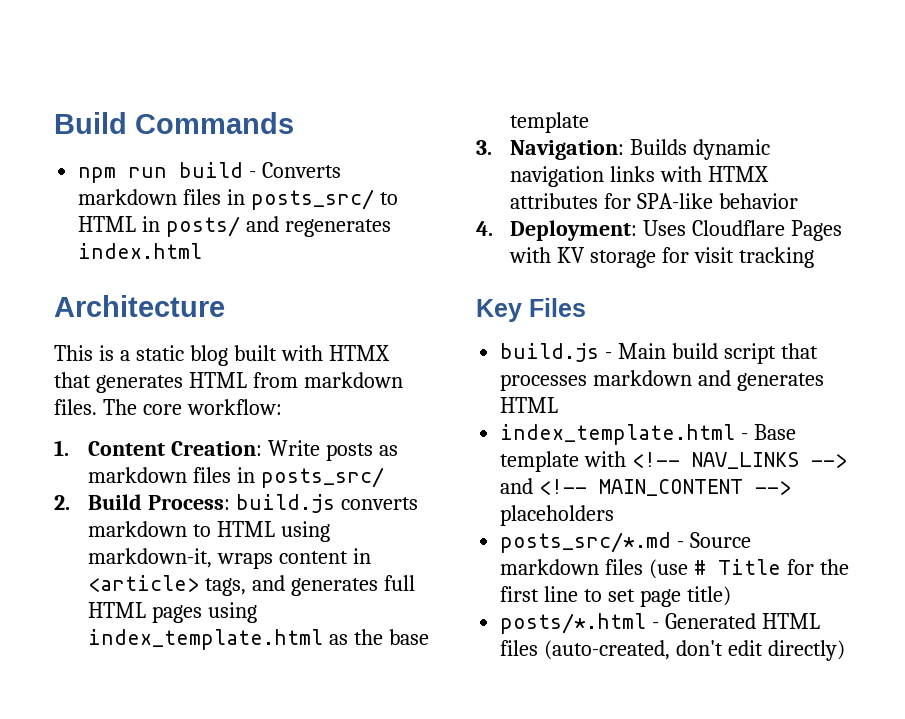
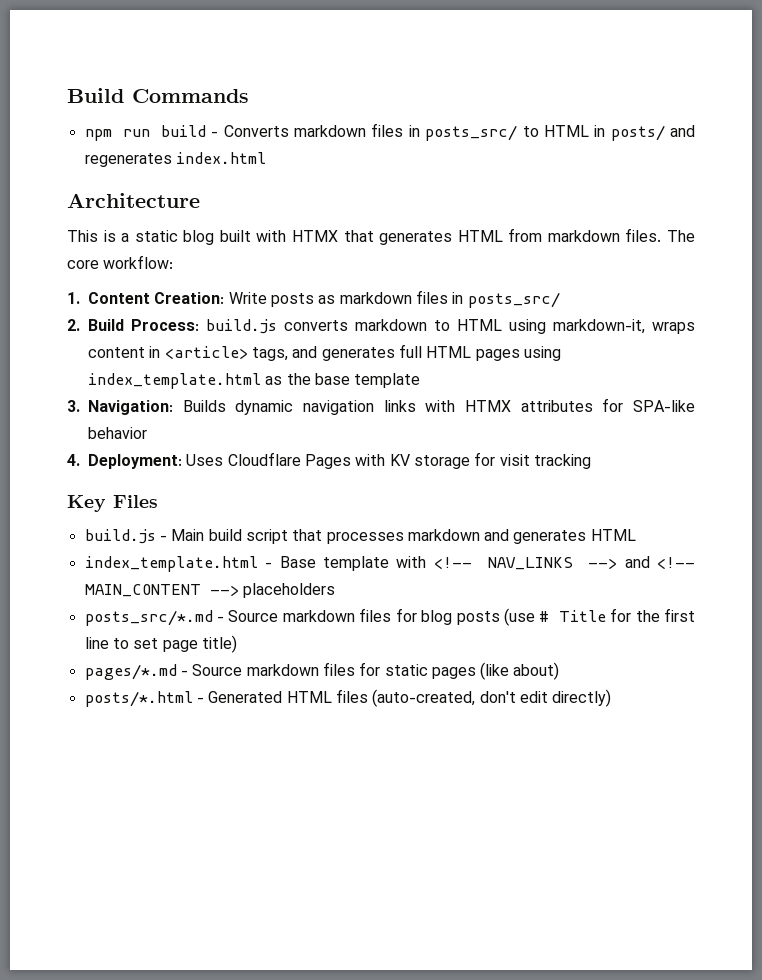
(644, 567) none -> [395,608,500,625] for blog posts
(731, 596) none -> [84,662,560,680] // pages/*.md - Source markdown files for static pages (like about)

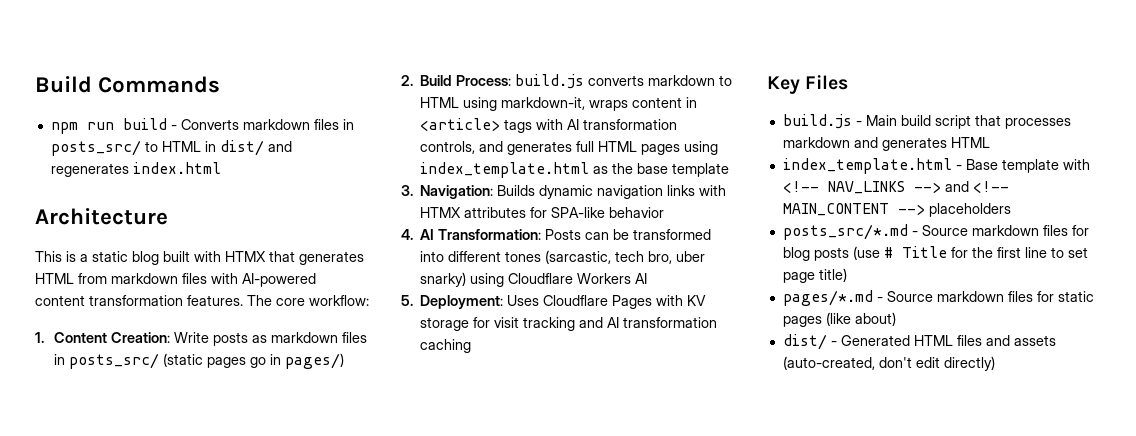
[610,125,665,141] posts/ -> [219,140,264,156] dist/
[625,228,662,242] files. -> [182,273,316,287] [35,295,243,306] files with AI-powered content transformation features.
(560, 300) none -> [163,353,345,369] (static pages go in pages/)
[251,347,288,361] tags, -> [504,119,678,133] [420,141,476,154] tags with AI transformation controls,
(80, 460) none -> [420,229,712,240] [420,250,706,264] [420,272,648,287] [401,295,413,306] AI Transformation: Posts can be transformed into different tones (sarcastic, tech bro, uber snarky) using Cloudflare Workers AI // 5.
(591, 461) none -> [579,317,718,328] [420,339,472,353] and AI transformation caching
[84,691,193,707] posts/*.html -> [782,334,827,350] dist/
(368, 696) none -> [985,335,1056,346] and assets

